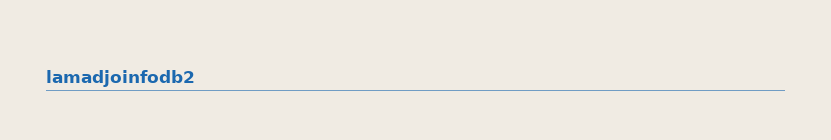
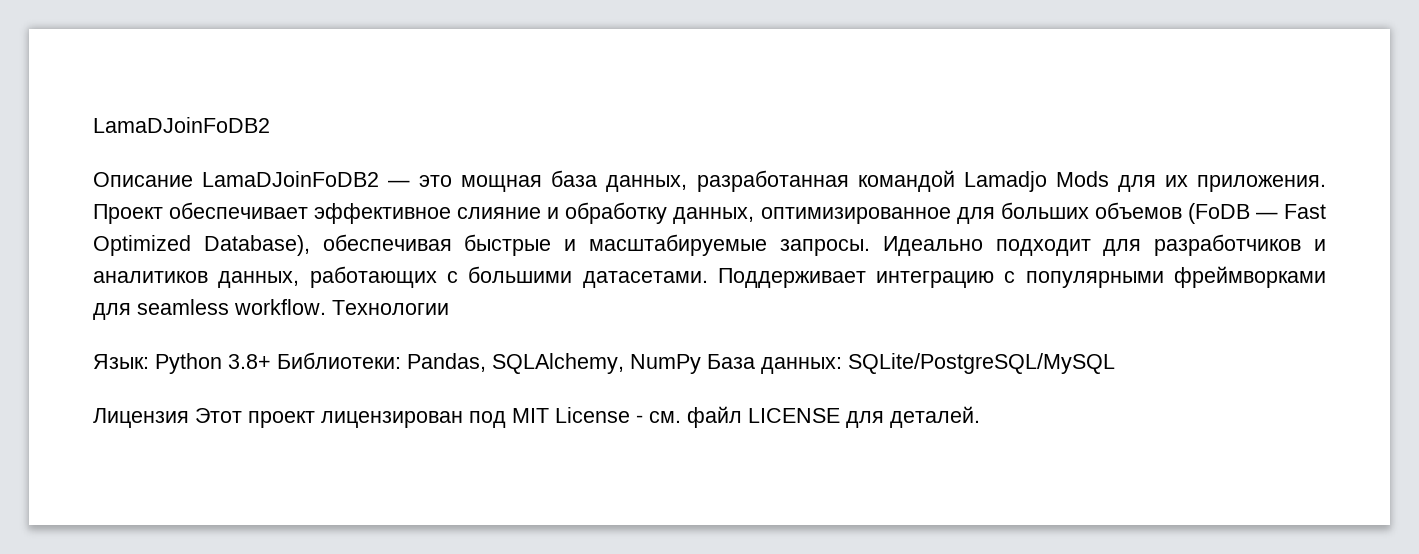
[46,70,195,87] lamadjoinfodb2 -> [93,117,270,133] [93,170,1327,192] [93,202,1327,224] [93,234,1326,256] [93,266,1326,288] [93,299,449,320] [93,352,1115,374] [93,406,980,428] LamaDJoinFoDB2 // Описание LamaDJoinFoDB2 — это мощная база данных, разработанная командой Lamadjo Mods для их приложения. Проект обеспечивает эффективное слияние и обработку данных, оптимизированное для больших объемов (FoDB — Fast Optimized Database), обеспечивая быстрые и масштабируемые запросы. Идеально подходит для разработчиков и аналитиков данных, работающих с большими датасетами. Поддерживает интеграцию с популярными фреймворками для seamless workflow. Технологии // Язык: Python 3.8+ Библиотеки: Pandas, SQLAlchemy, NumPy База данных: SQLite/PostgreSQL/MySQL // Лицензия Этот проект лицензирован под MIT License - см. файл LICENSE для деталей.

